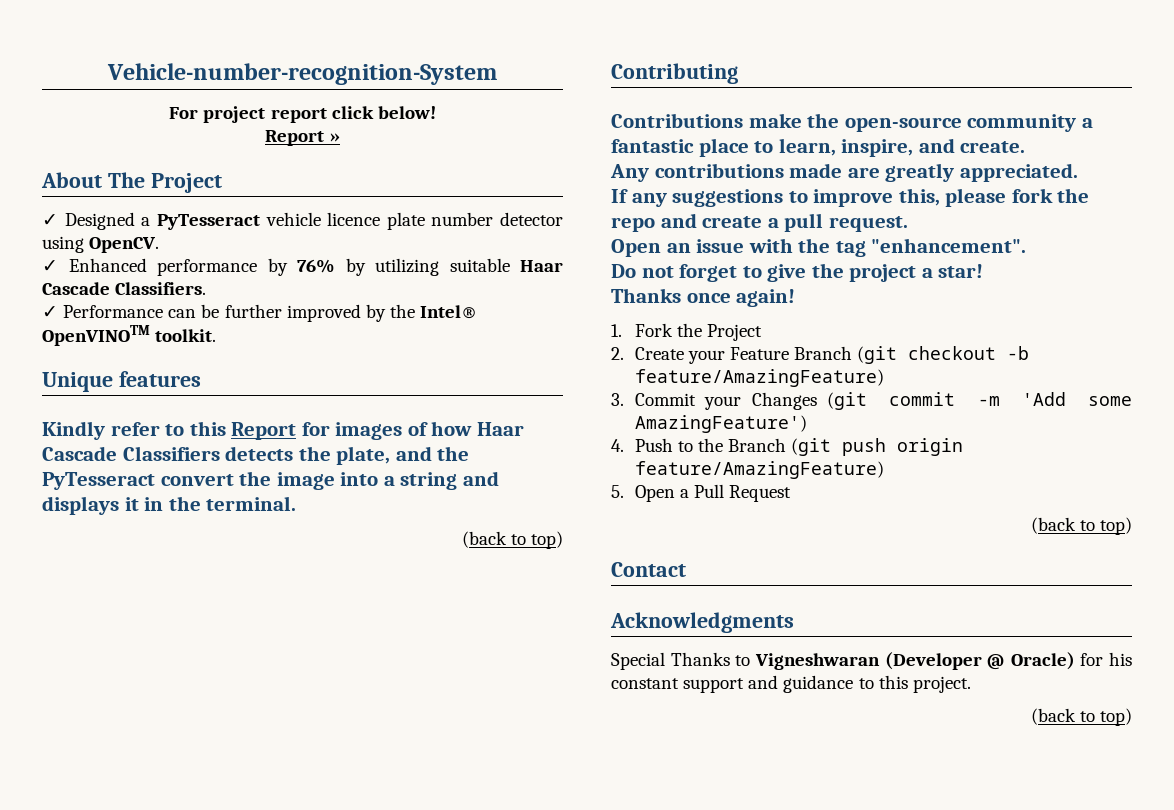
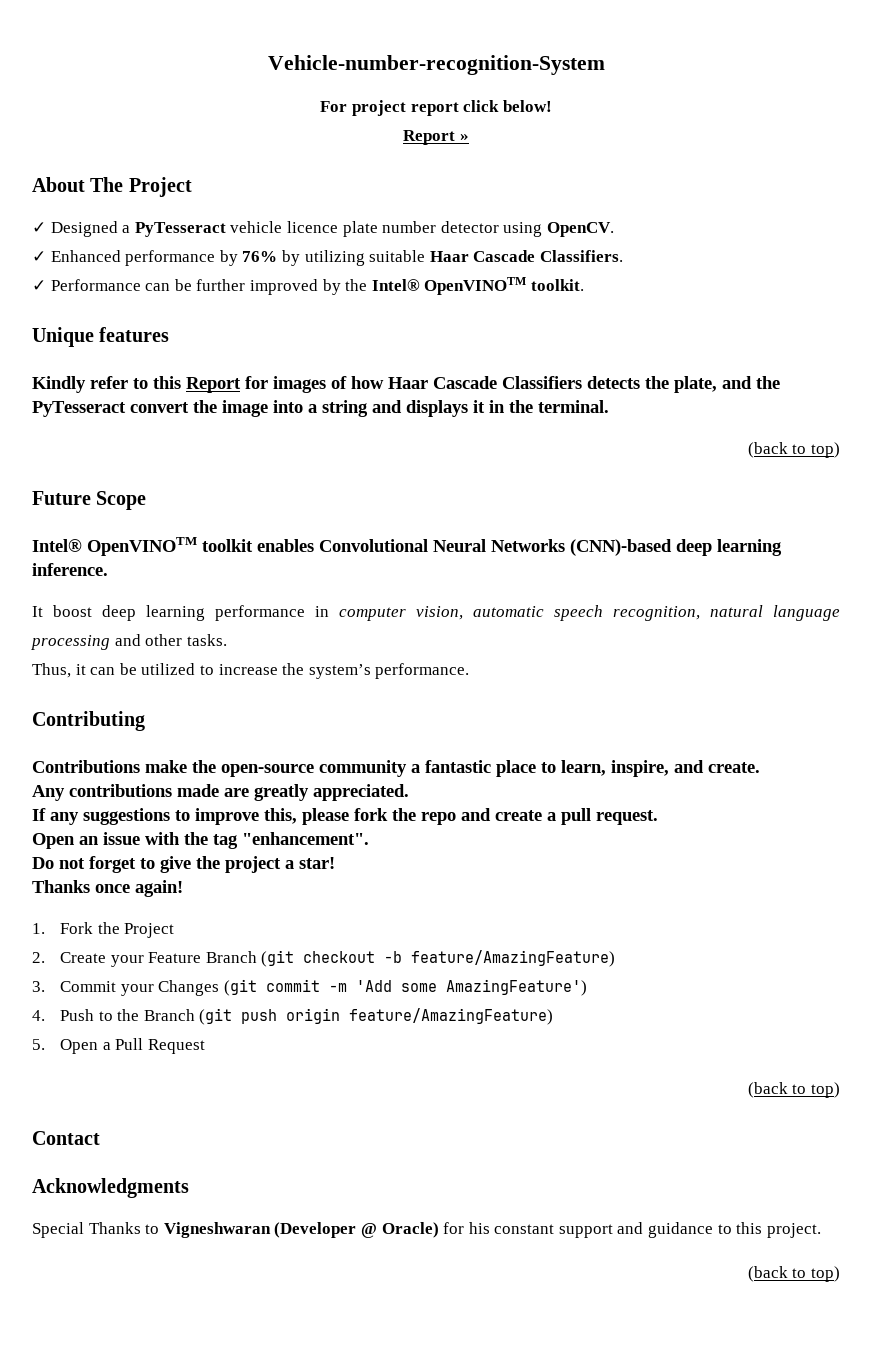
(563, 540) none -> [32,491,147,510] [32,537,782,556] [32,563,108,576] [32,605,840,621] [31,634,227,650] [32,663,470,679] // Future Scope // Intel® OpenVINOTM toolkit enables Convolutional Neural Networks (CNN)-based deep learning inference. // It boost deep learning performance in computer vision, automatic speech recognition, natural language processing and other tasks. // Thus, it can be utilized to increase the system’s performance.

